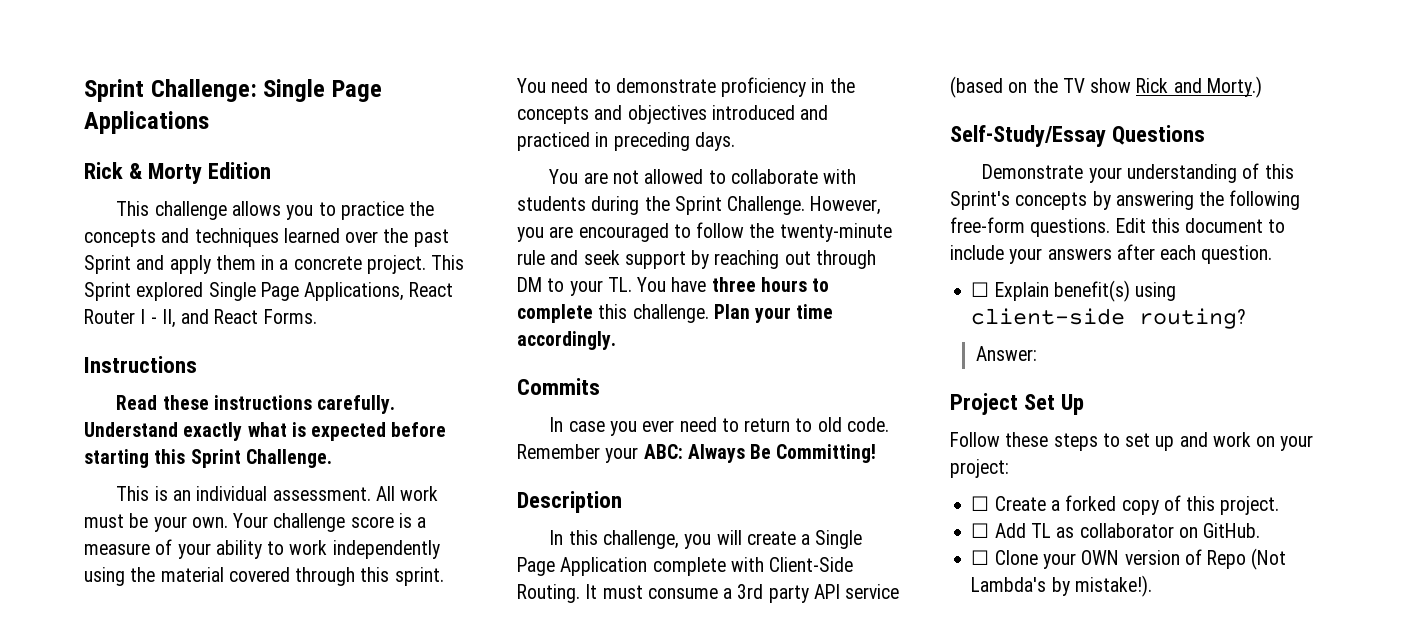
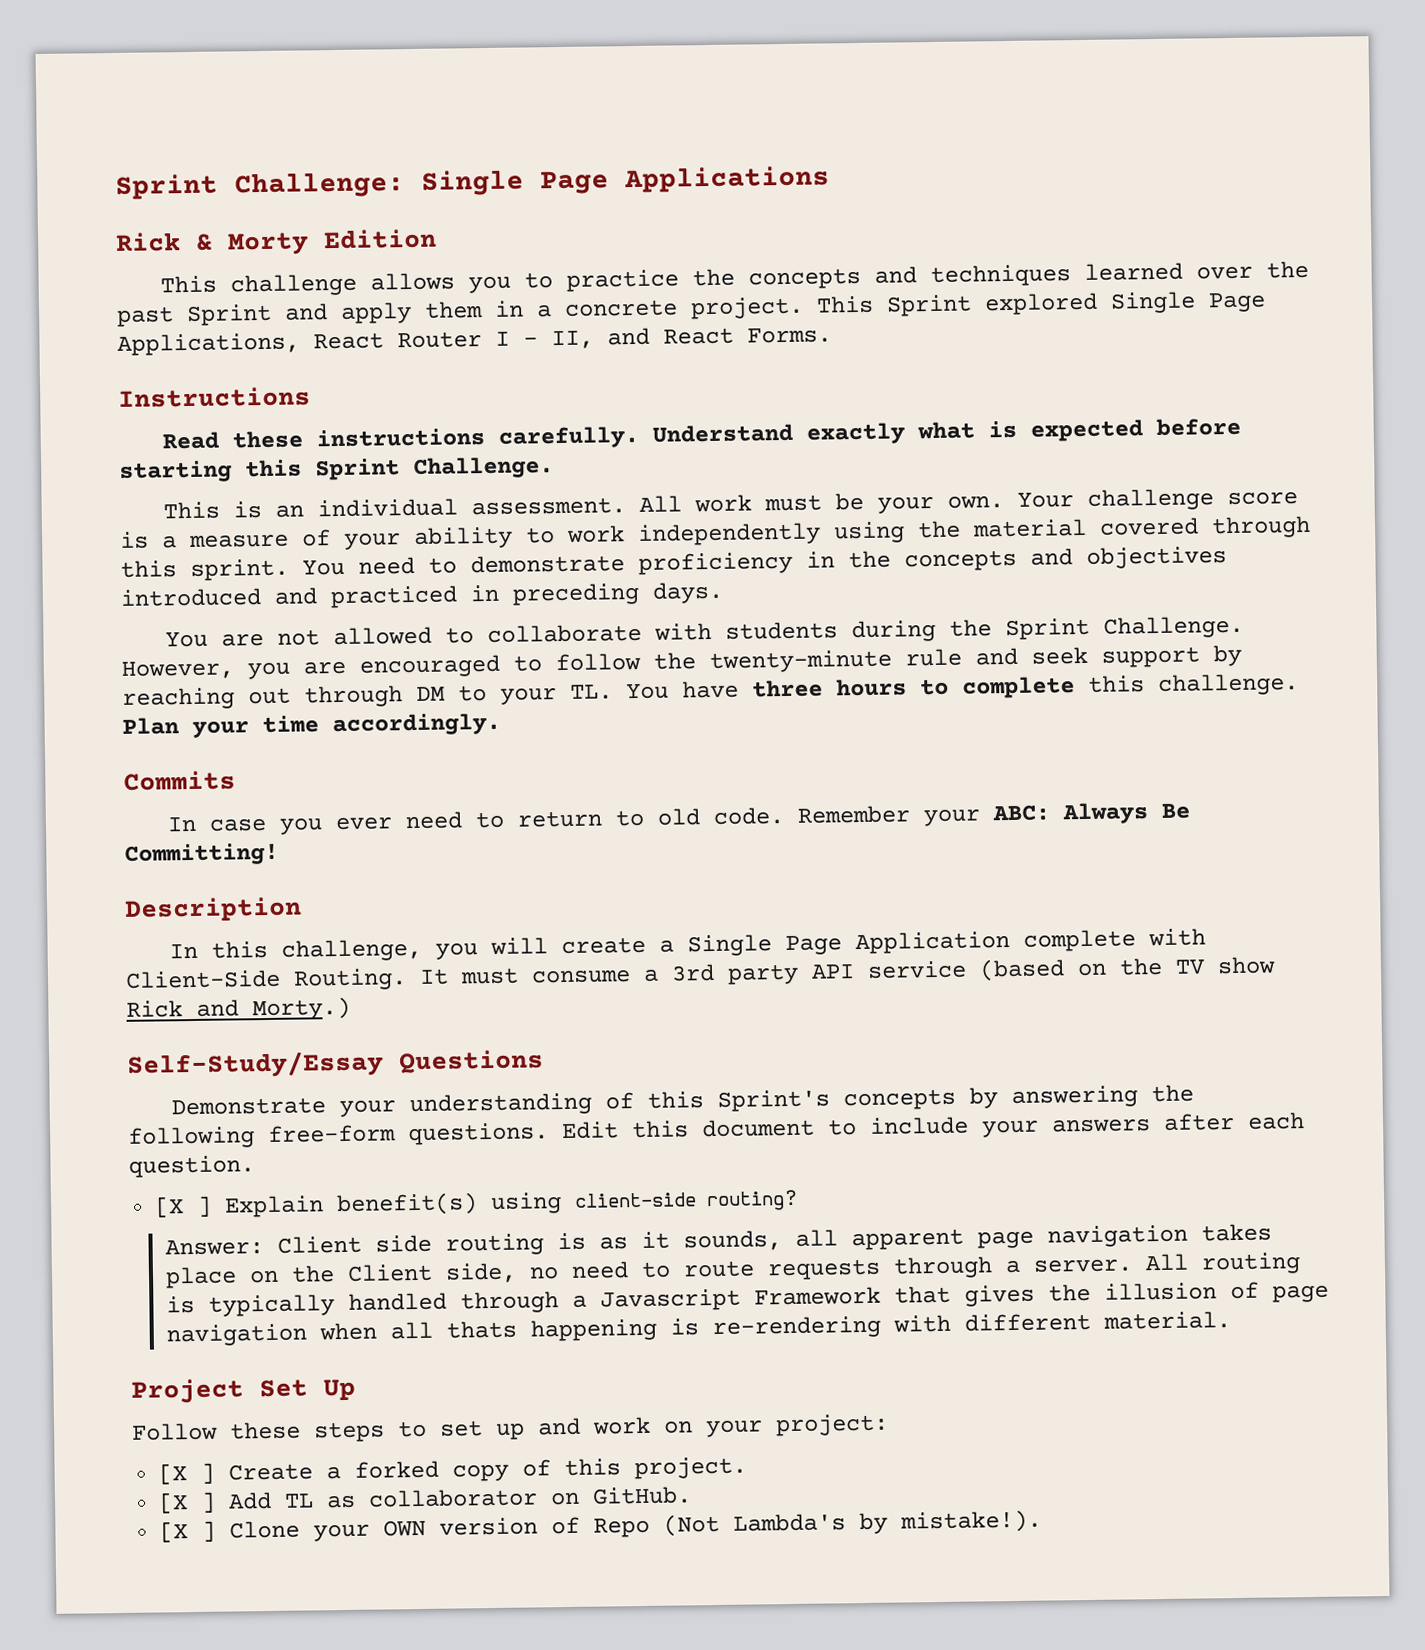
[971,282,990,297] ☐ -> [154,1195,213,1218] [X ]
(1037, 353) none -> [277,1223,1273,1256] [165,1252,1302,1289] [166,1281,1330,1317] [166,1311,1232,1347] Client side routing is as it sounds, all apparent page navigation takes place on the Client side, no need to route requests through a server. All routing is typically handled through a Javascript Framework that gives the illusion of page navigation when all thats happening is re-rendering with different material.
[971,496,990,511] ☐ -> [158,1462,216,1485] [X ]
[971,523,990,538] ☐ -> [158,1491,217,1514] [X ]
[971,550,990,565] ☐ -> [159,1520,217,1543] [X ]

